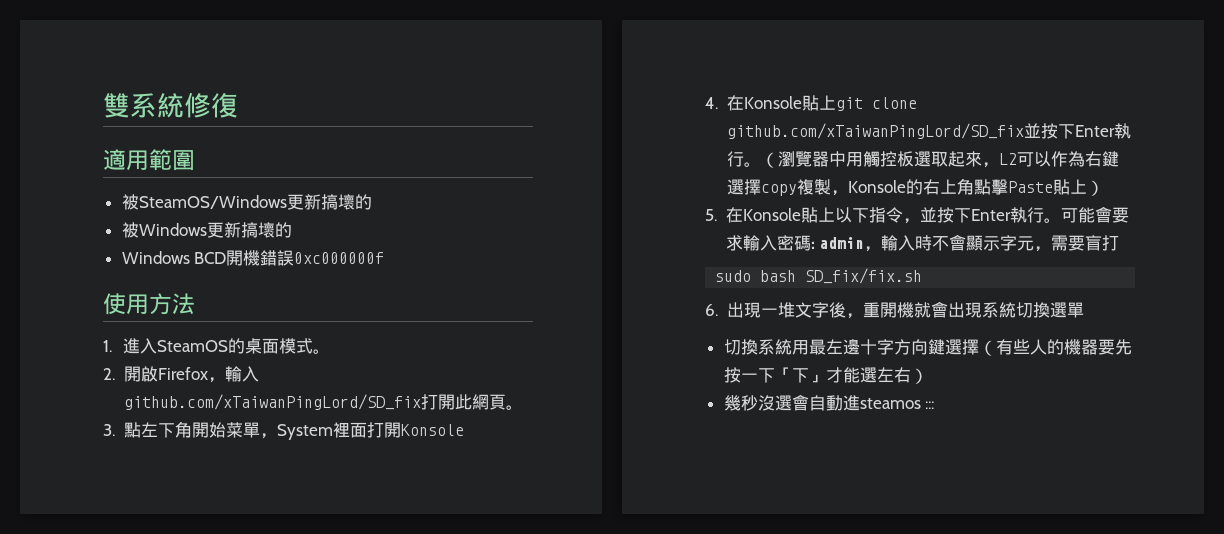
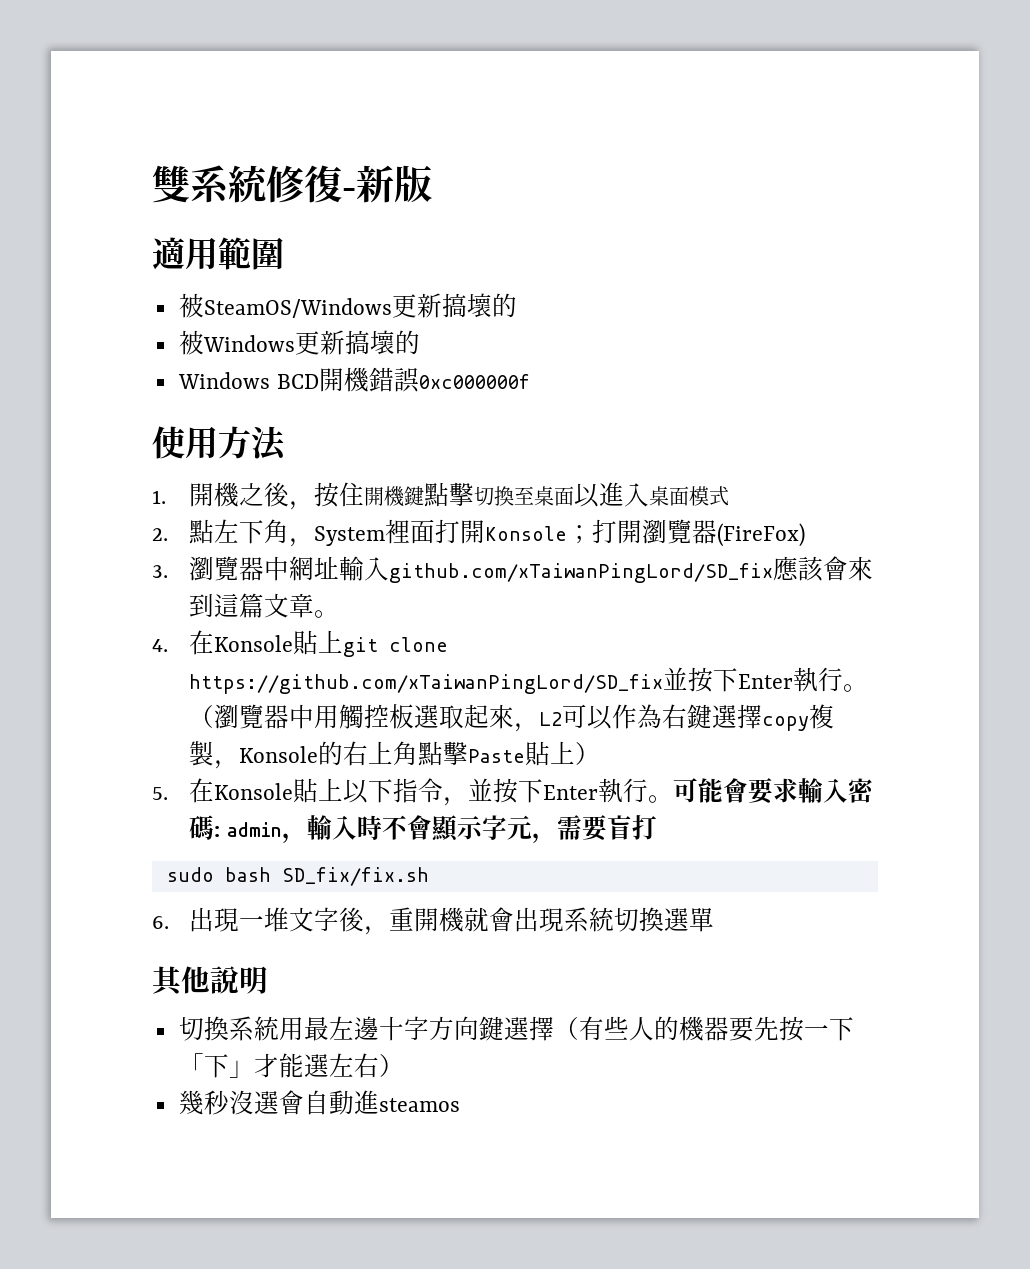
(238, 105) none -> [342,165,432,203] -新版
[122,338,330,354] [103,366,259,383] [123,394,523,410] [103,421,260,438] 進入SteamOS的桌面模式。 // 2.開啟Firefox，輸入github.com/xTaiwanPingLord/SD_fix打開此網頁。 // 3.點左下角開始菜單 -> [189,482,730,510] [152,519,290,544] 開機之後，按住開機鍵點擊切換至桌面以進入桌面模式 // 2.點左下角
(464, 430) none -> [567,519,806,547] [152,556,874,583] [189,593,340,618] ；打開瀏覽器(FireFox) // 3.瀏覽器中網址輸入github.com/xTaiwanPingLord/SD_fix應該會來到這篇文章。
[726,123,1024,139] github.com/xTaiwanPingLord/SD_fix -> [189,674,664,694] https://github.com/xTaiwanPingLord/SD_fix
(1084, 310) none -> [152,966,268,996] // 其他說明
[925,401,935,409] ::: -> (460, 1105) none

